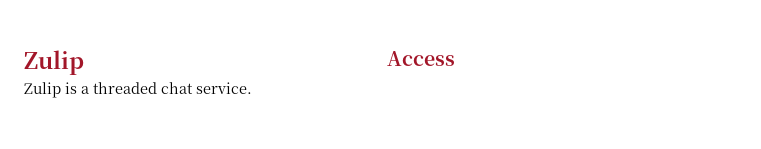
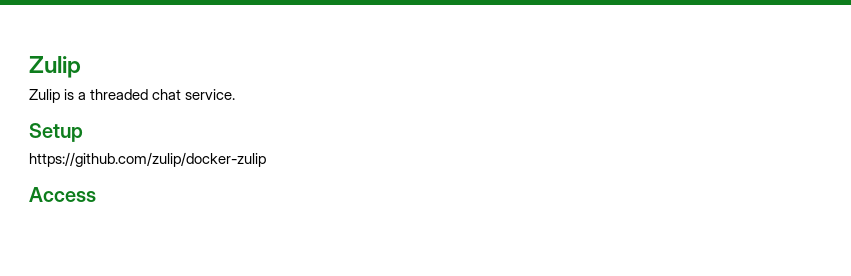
(252, 88) none -> [29,123,83,142] [29,152,266,167] // Setup // https://github.com/zulip/docker-zulip

